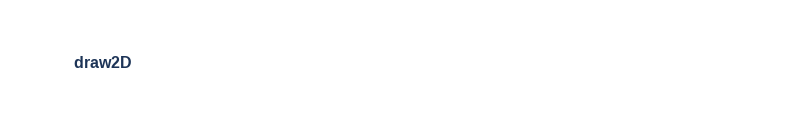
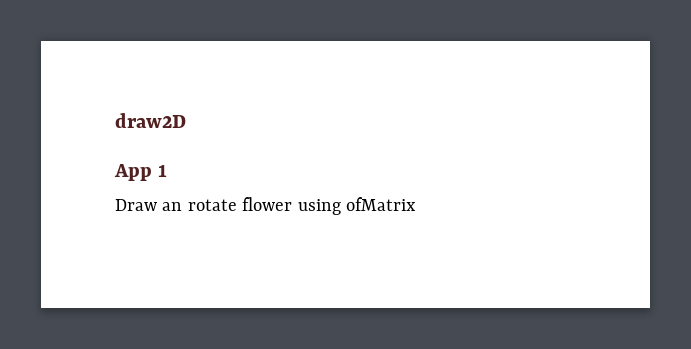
(132, 62) none -> [114,164,168,181] [115,197,416,215] // App 1 // Draw an rotate flower using ofMatrix

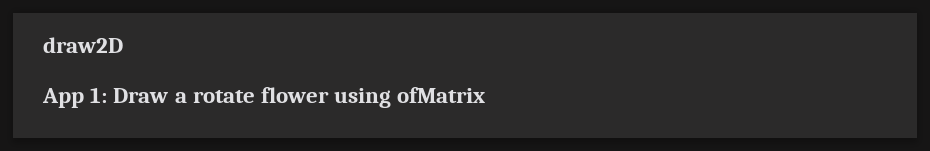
[158,164,168,177] [115,199,183,211] 1 // Draw an -> [90,87,187,103] 1: Draw a

